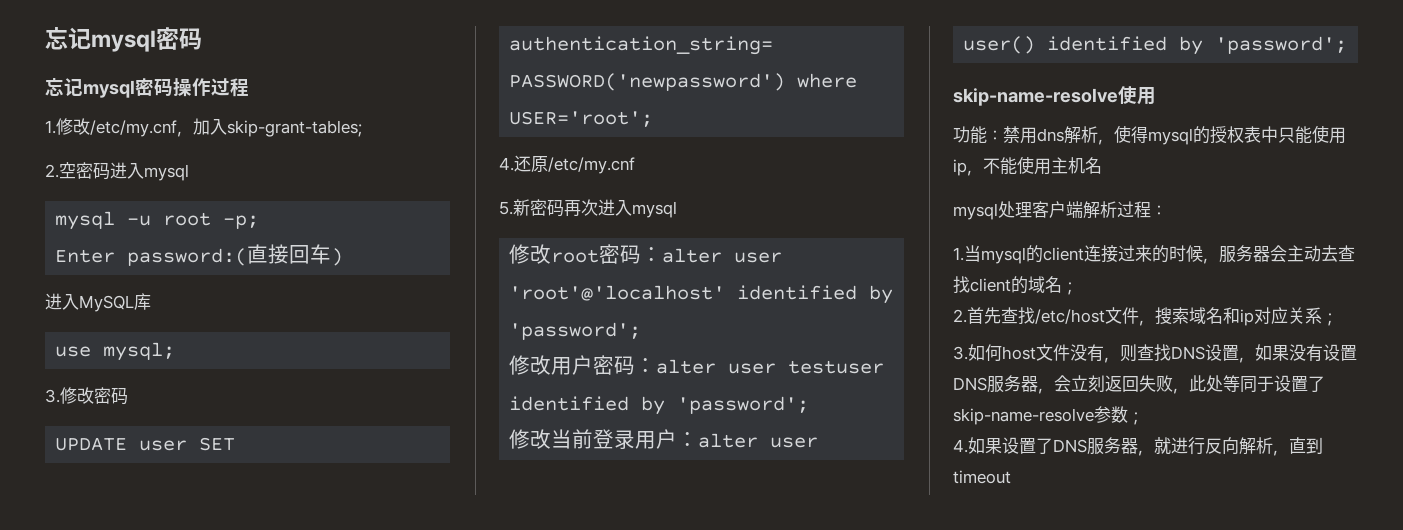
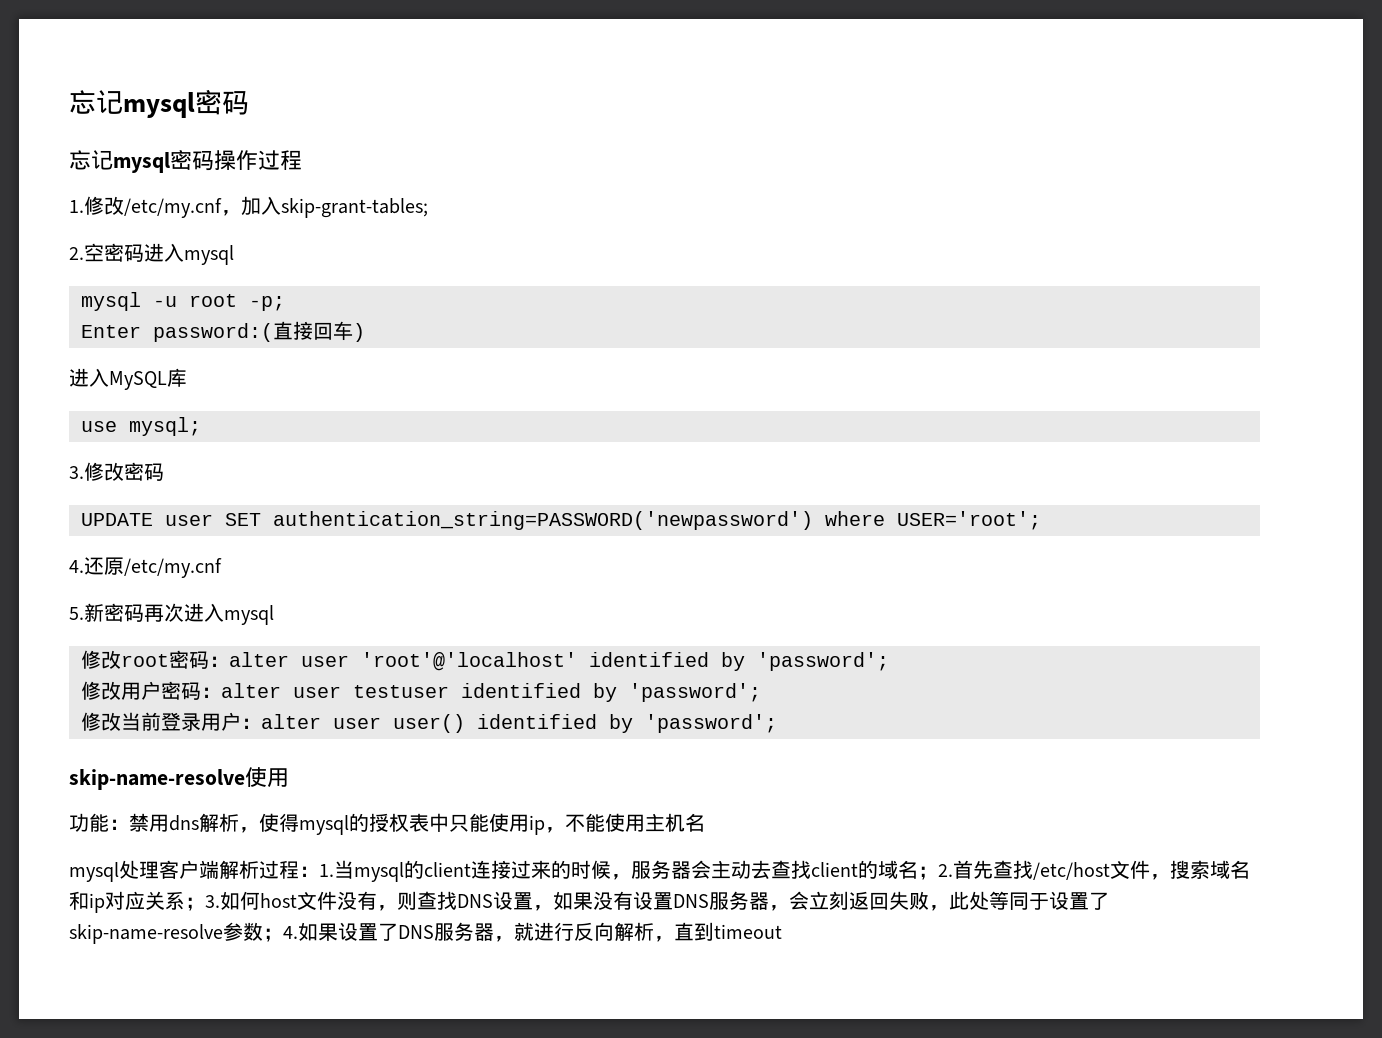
(1167, 210) // -> (319, 871) none
(1078, 288) // -> (938, 873) none
(1338, 319) // -> (205, 904) none
(1144, 418) // -> (283, 935) none

